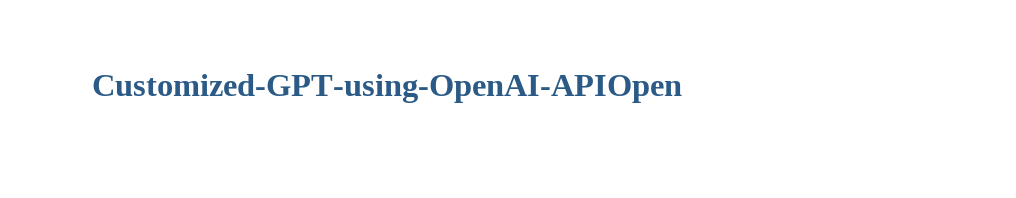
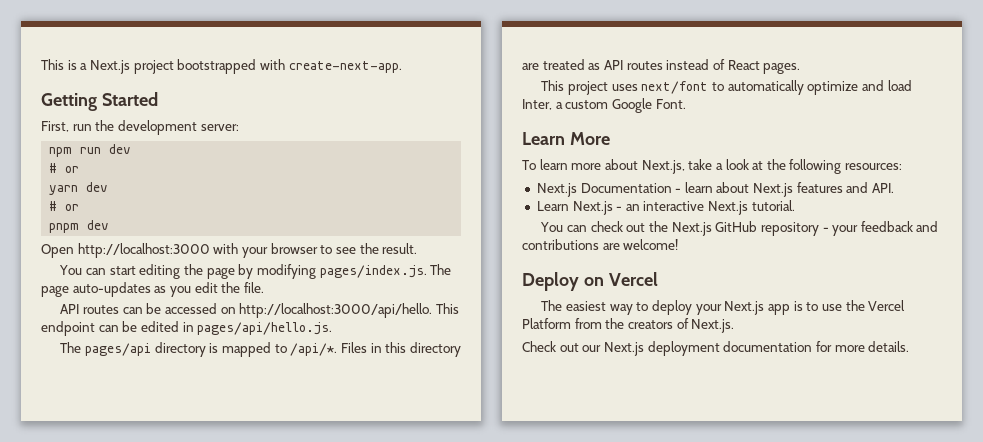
[92,74,682,103] Customized-GPT-using-OpenAI-APIOpen -> [41,59,402,74] [41,92,158,111] [41,120,239,135] [49,144,132,157] [49,163,80,173] [49,182,109,195] [49,201,80,211] [49,220,110,233] [41,243,418,258] [59,264,452,279] [41,282,264,297] [60,303,459,318] [41,321,333,336] [60,342,461,357] [522,59,801,74] [541,80,912,95] [522,98,686,113] [522,132,610,145] [522,159,903,174] [536,182,895,197] [536,200,795,215] [540,221,939,236] [522,239,679,250] [522,272,658,291] [541,300,906,315] [522,318,735,333] [522,341,910,356] This is a Next.js project bootstrapped with create-next-app. // Getting Started // First, run the development server: // npm run dev // # or // yarn dev // # or // pnpm dev // Open http://localhost:3000 with your browser to see the result. // You can start editing the page by modifying pages/index.js. The page auto-updates as you edit the file. // API routes can be accessed on http://localhost:3000/api/hello. This endpoint can be edited in pages/api/hello.js. // The pages/api directory is mapped to /api/*. Files in this directory are treated as API routes instead of React pages. // This project uses next/font to automatically optimize and load Inter, a custom Google Font. // Learn More // To learn more about Next.js, take a look at the following resources: // Next.js Documentation - learn about Next.js features and API. // Learn Next.js - an interactive Next.js tutorial. // You can check out the Next.js GitHub repository - your feedback and contributions are welcome! // Deploy on Vercel // The easiest way to deploy your Next.js app is to use the Vercel Platform from the creators of Next.js. // Check out our Next.js deployment documentation for more details.

